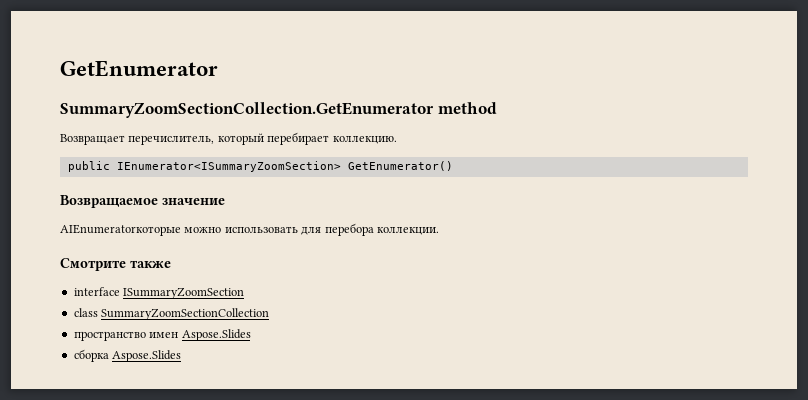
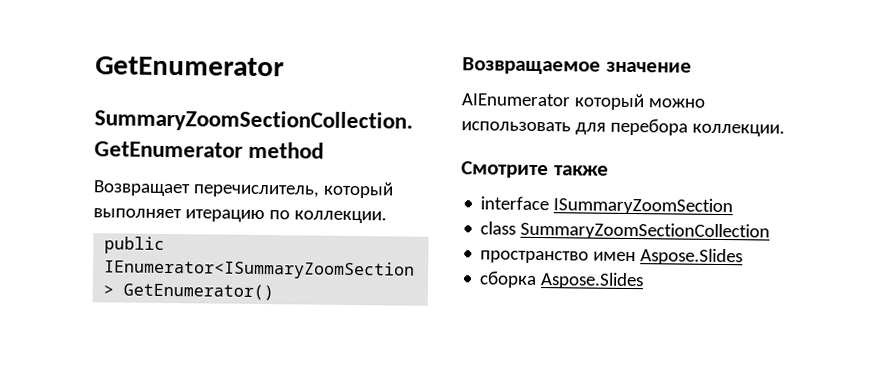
[267,132,397,145] перебирает коллекцию. -> [93,208,387,224] выполняет итерацию по коллекции.
[60,224,181,236] AIEnumeratorкоторые -> [461,93,645,111] АIEnumerator который

